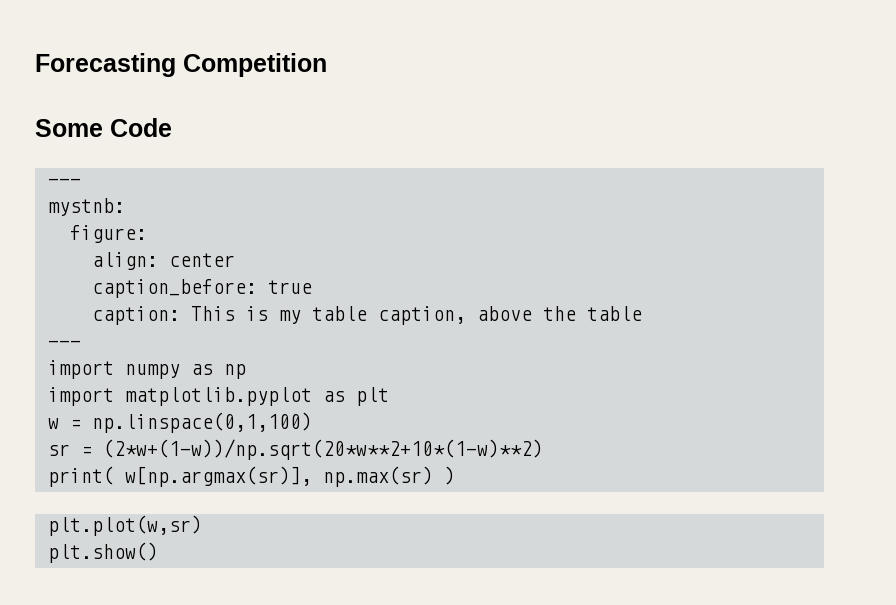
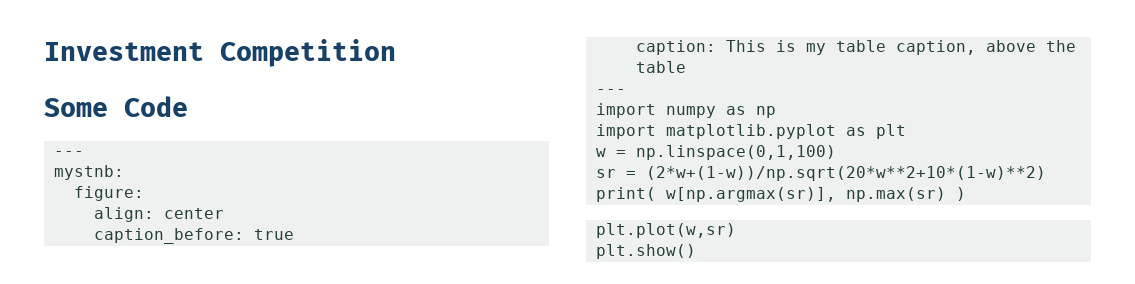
[35,53,176,77] Forecasting -> [44,42,204,61] Investment

